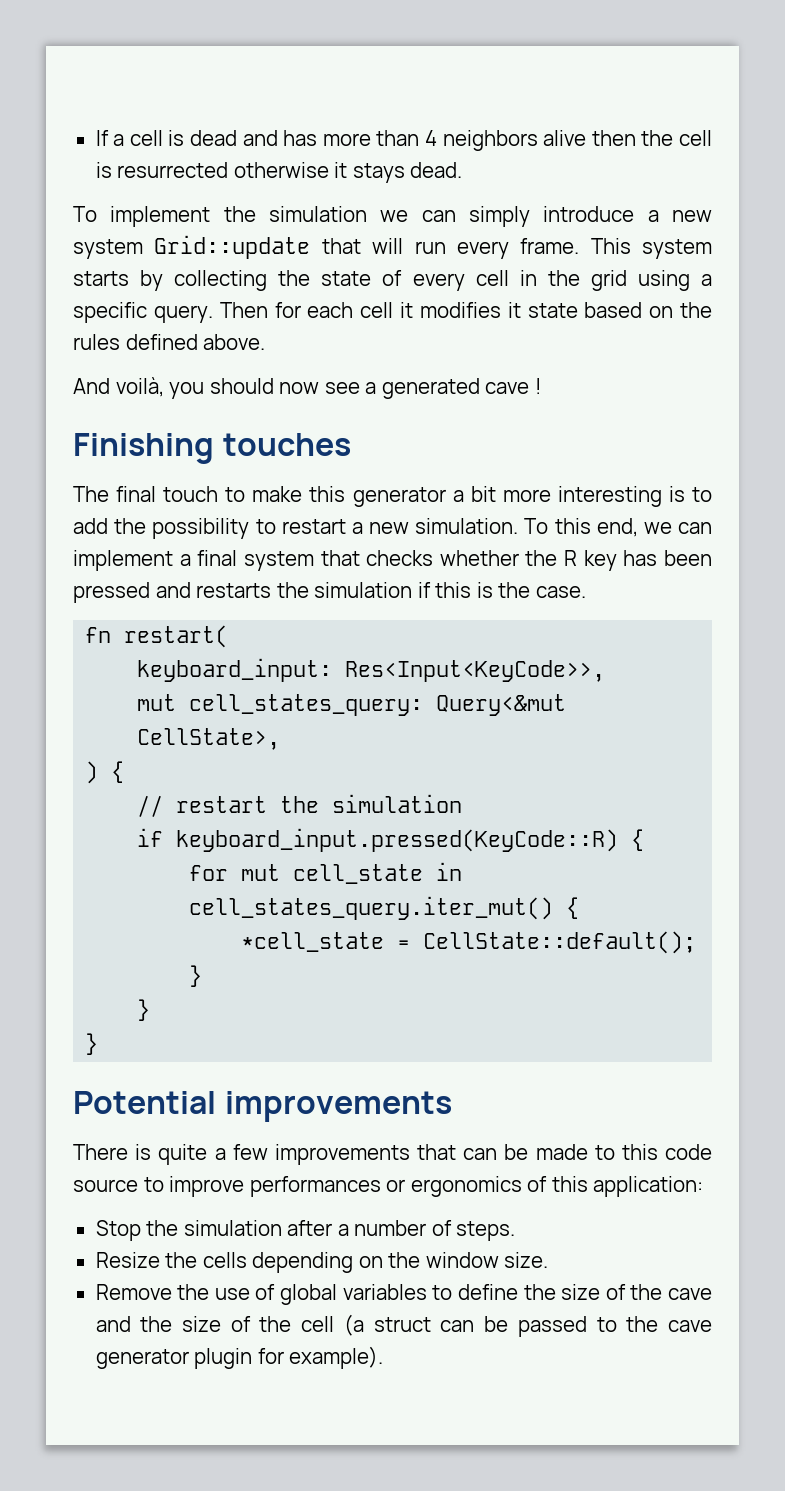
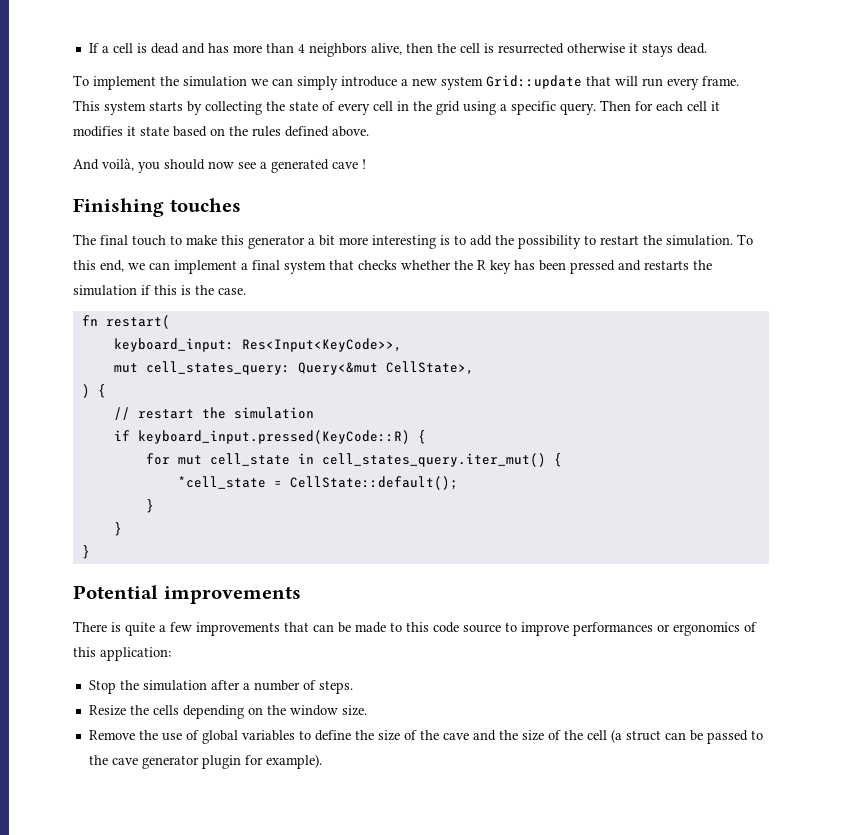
[543,130,587,146] alive -> [370,43,402,55] alive,
[351,522,409,534] a new -> [643,235,662,245] the

